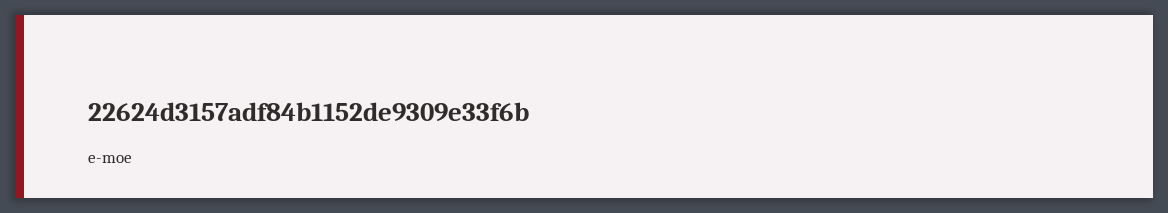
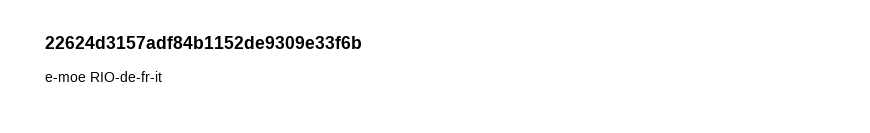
(132, 159) none -> [90,71,162,82] RIO-de-fr-it

